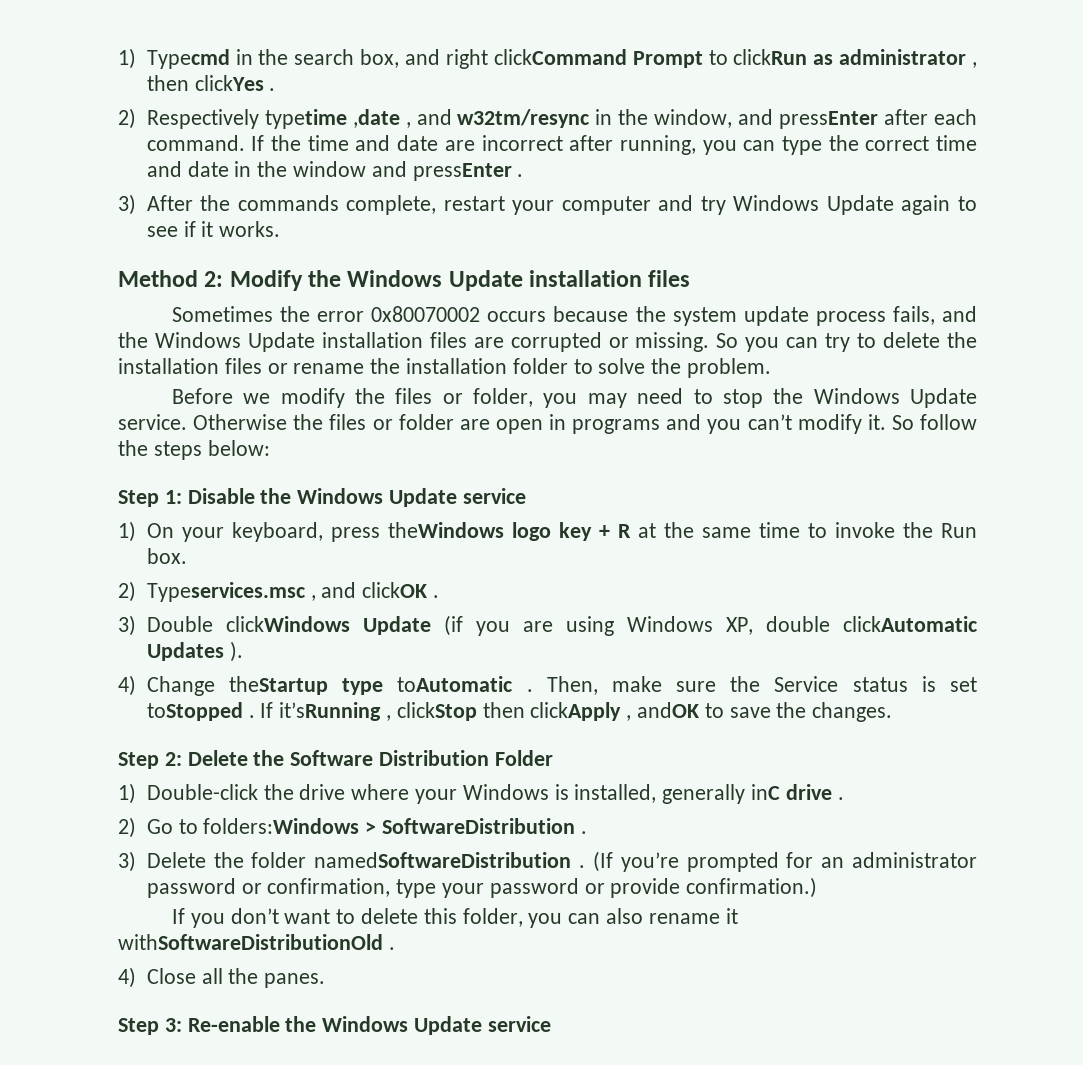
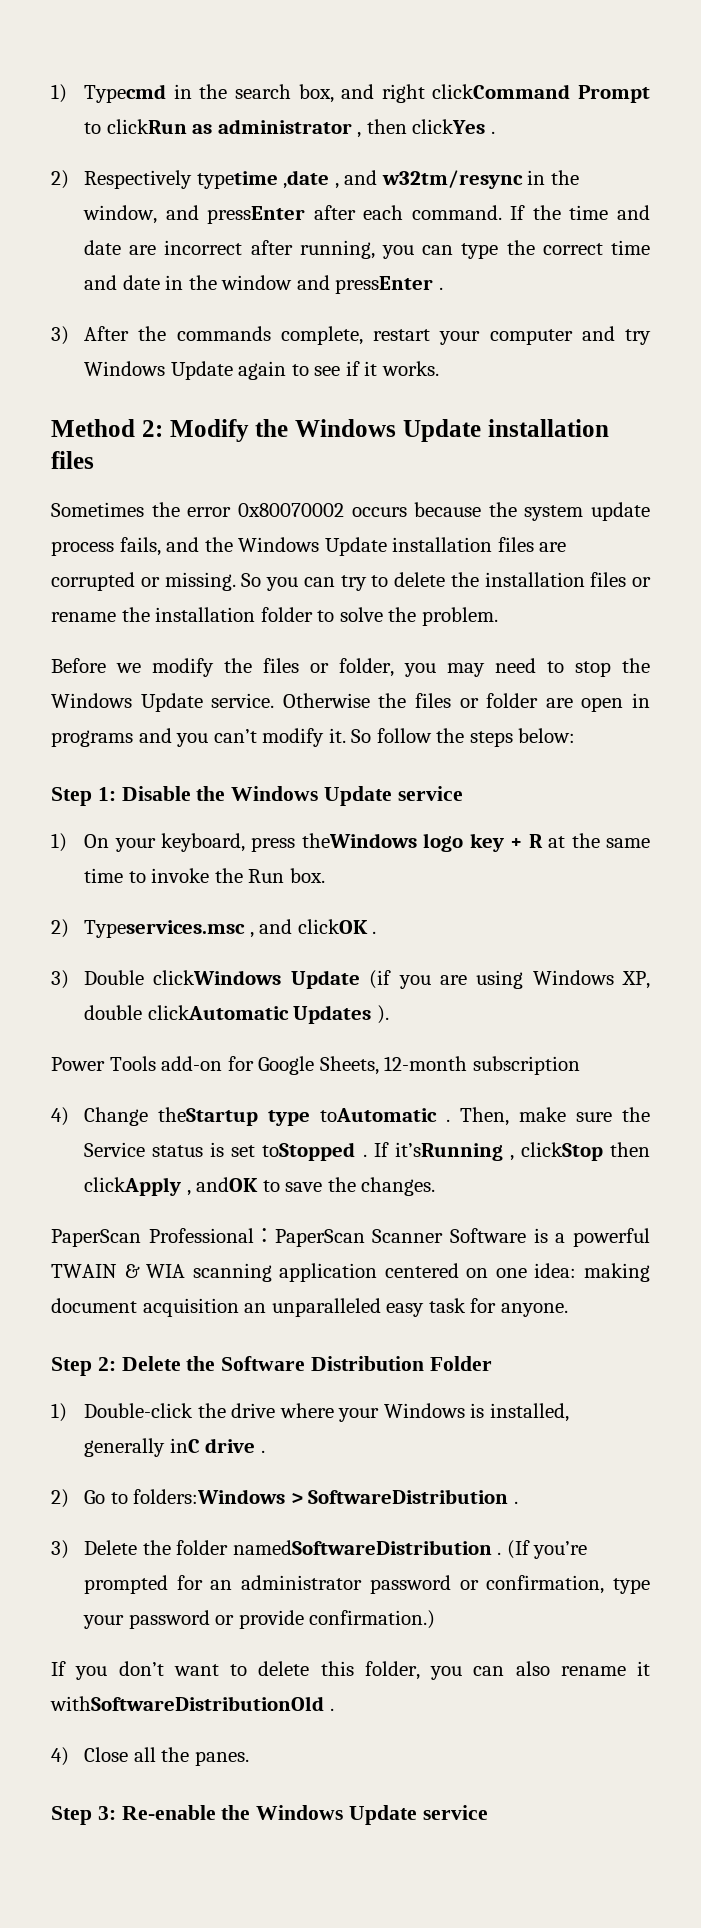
(243, 651) none -> [51,1056,580,1075] // Power Tools add-on for Google Sheets, 12-month subscription
(893, 712) none -> [51,1228,650,1247] [51,1263,650,1282] [51,1298,568,1317] // PaperScan Professional：PaperScan Scanner Software is a powerful TWAIN & WIA scanning application centered on one idea: making document acquisition an unparalleled easy task for anyone.

